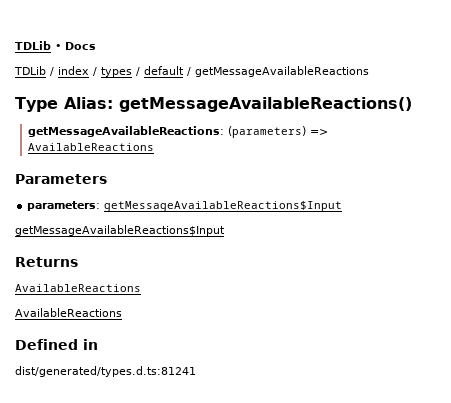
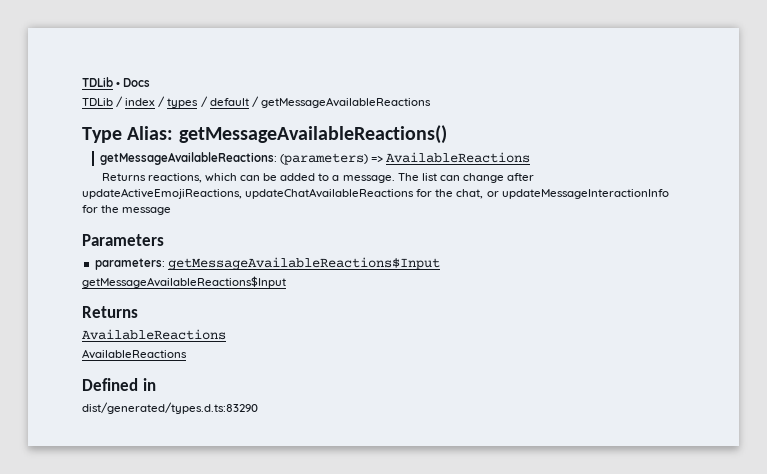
(154, 147) none -> [101,173,535,183] [82,188,669,199] [82,205,172,215] // Returns reactions, which can be added to a message. The list can change after updateActiveEmojiReactions, updateChatAvailableReactions for the chat, or updateMessageInteractionInfo for the message
[15,366,196,377] dist/generated/types.d.ts:81241 -> [82,402,258,414] dist/generated/types.d.ts:83290

